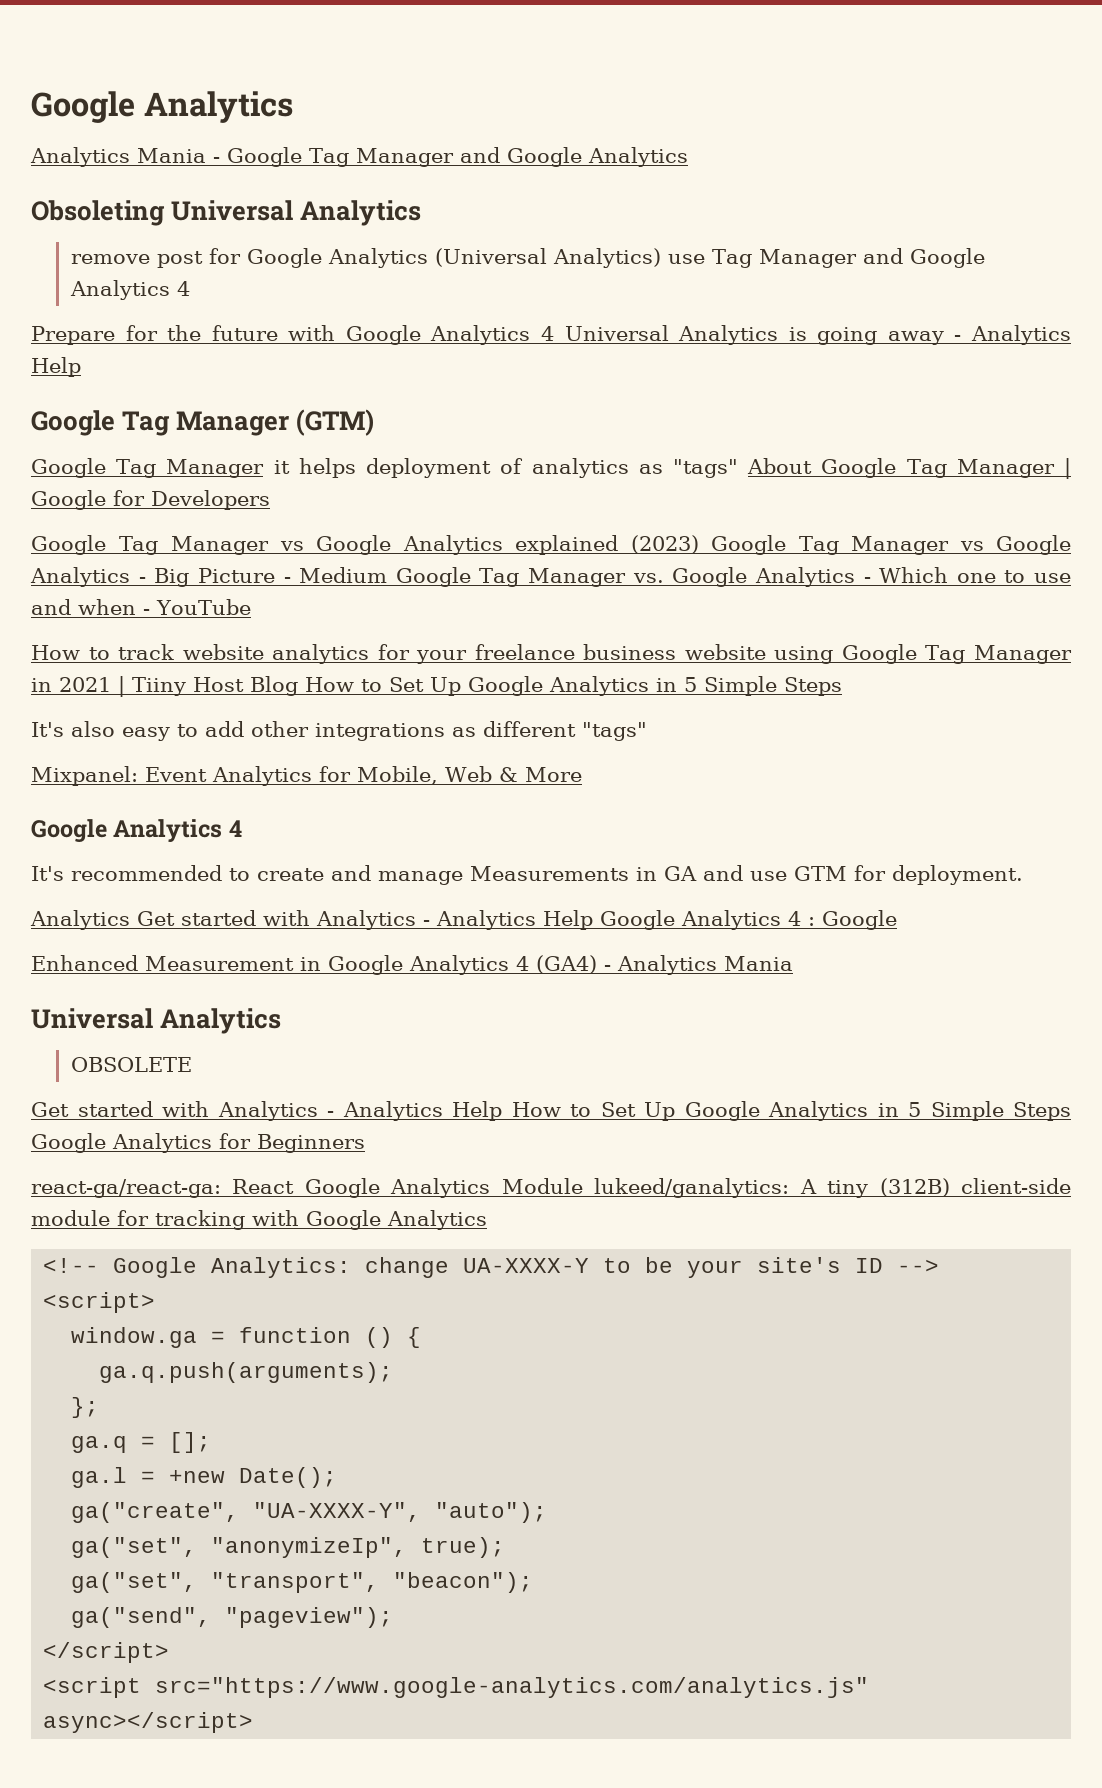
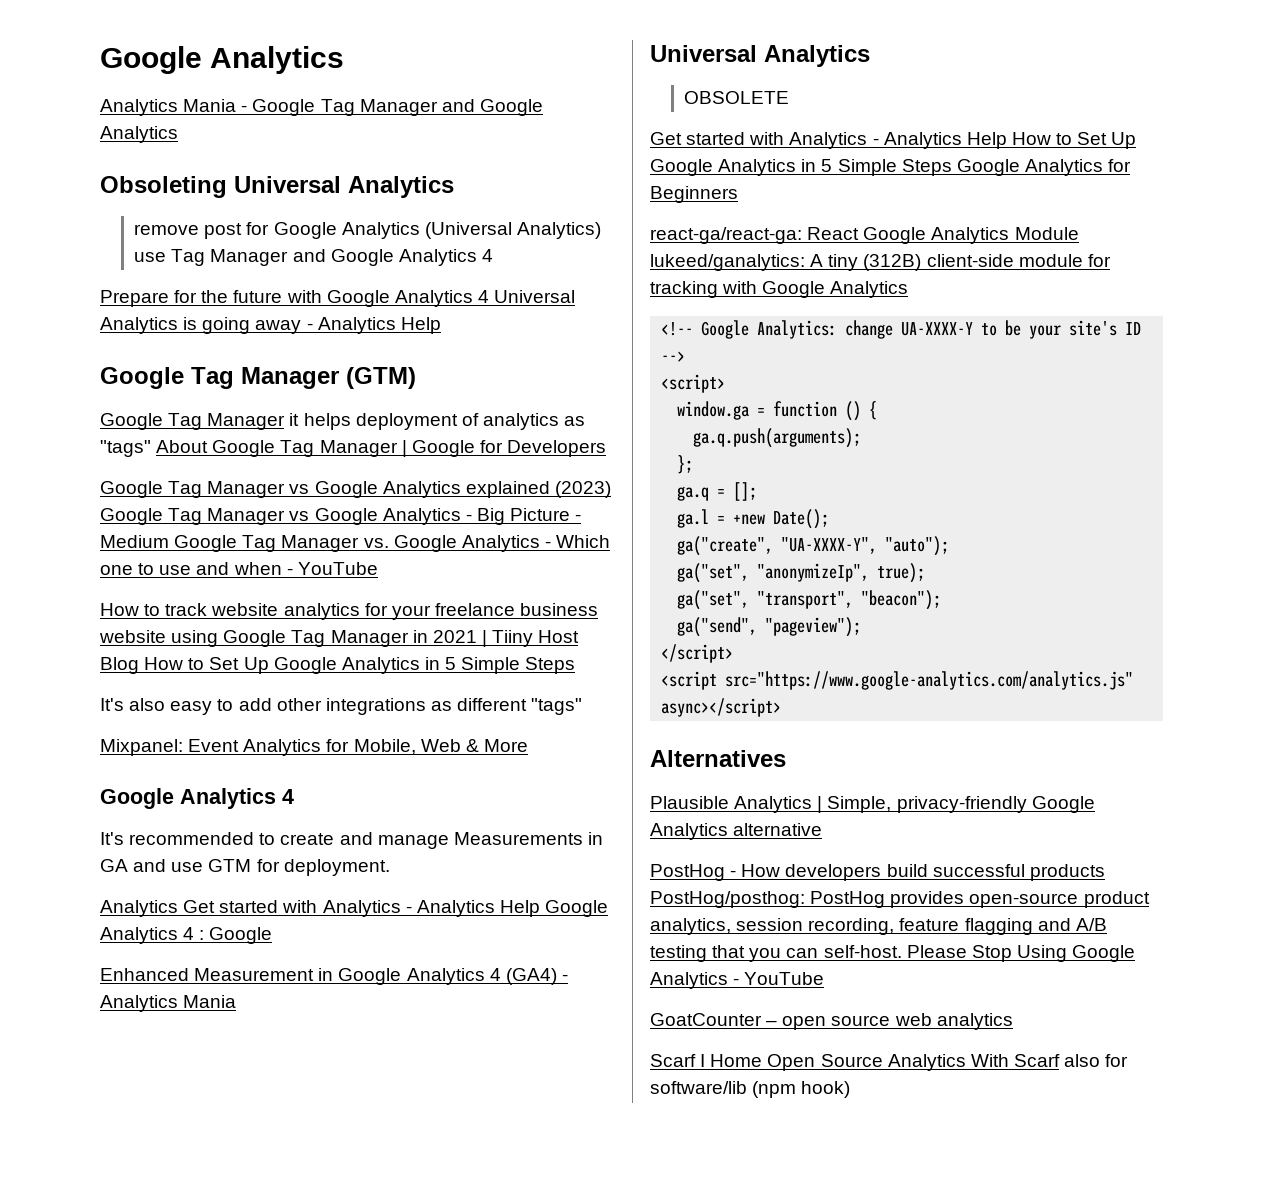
(254, 1722) none -> [650,750,786,767] [650,796,1095,813] [650,823,823,840] [650,864,1105,881] [650,891,1150,908] [650,918,1107,935] [650,945,1136,962] [650,972,825,989] [650,1013,1013,1030] [650,1054,1129,1071] [650,1081,851,1098] // Alternatives // Plausible Analytics | Simple, privacy-friendly Google Analytics alternative // PostHog - How developers build successful products PostHog/posthog: PostHog provides open-source product analytics, session recording, feature flagging and A/B testing that you can self-host. Please Stop Using Google Analytics - YouTube // GoatCounter – open source web analytics // Scarf I Home Open Source Analytics With Scarf also for software/lib (npm hook)

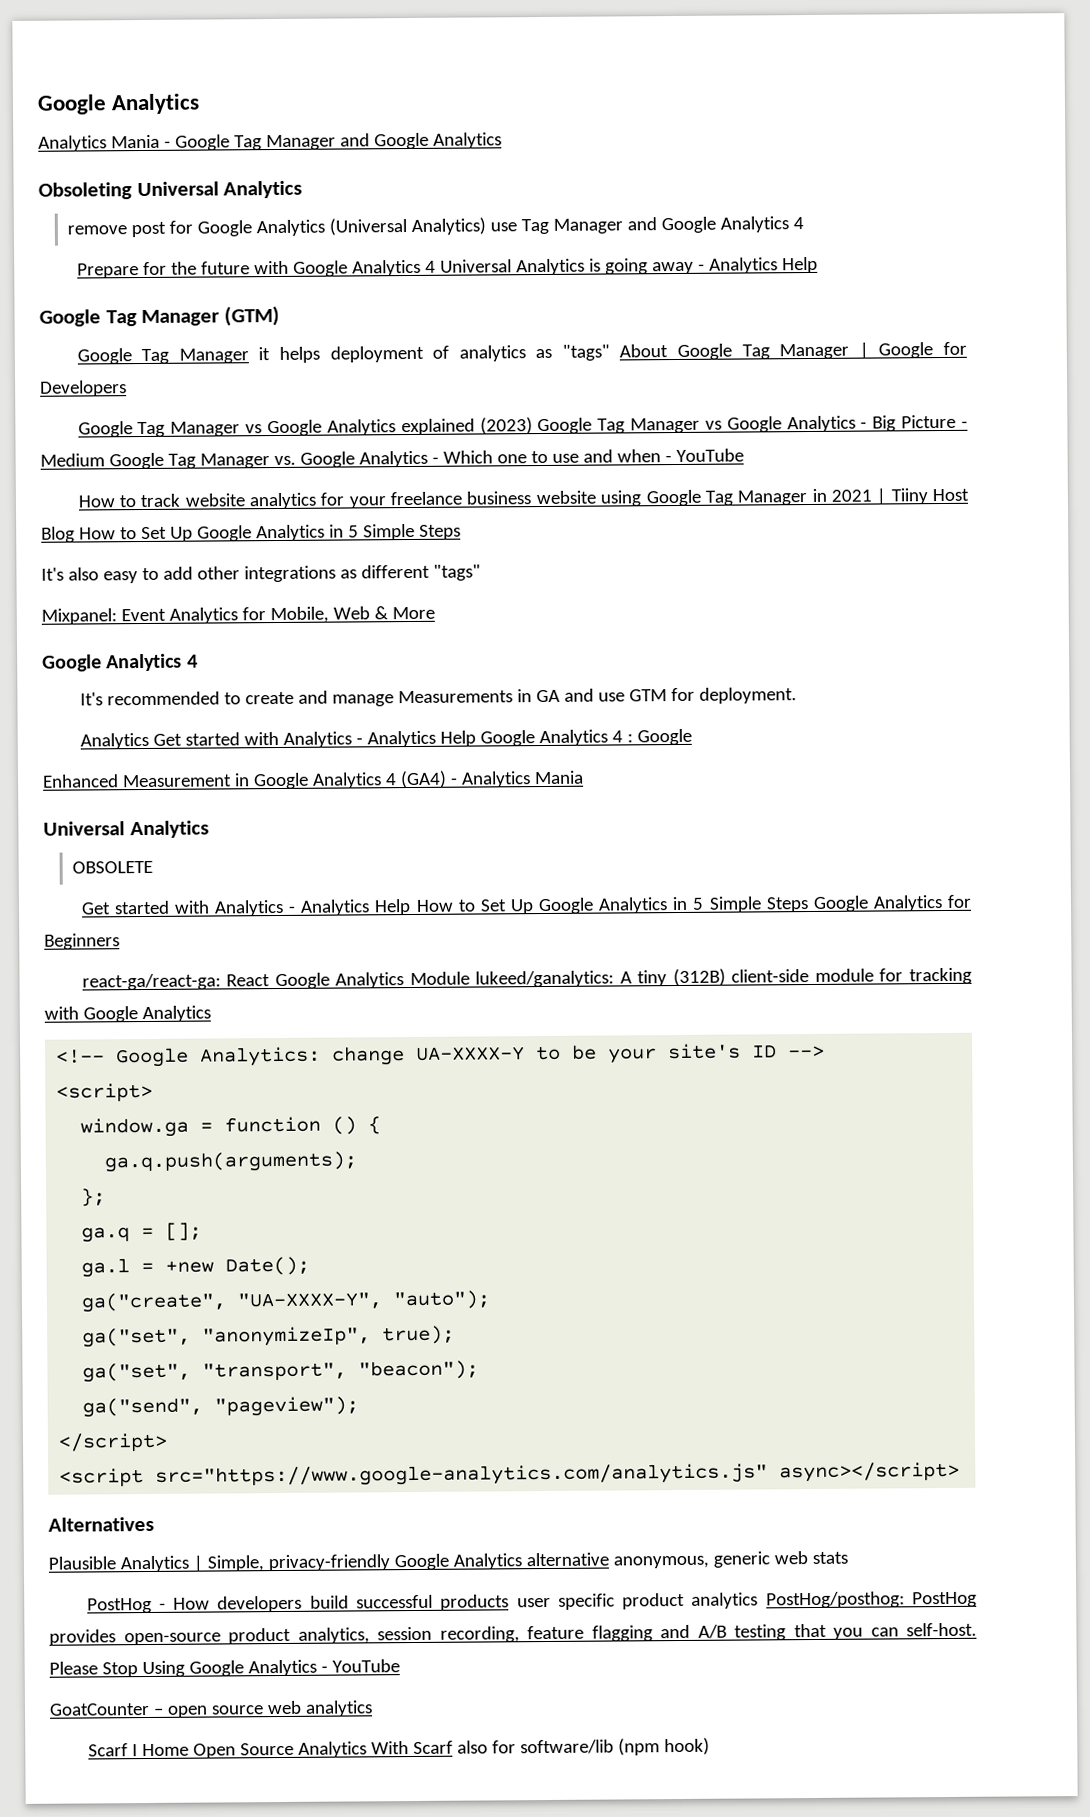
(823, 829) none -> [612,1551,848,1569] anonymous, generic web stats
(1105, 872) none -> [516,1592,759,1610] user specific product analytics

